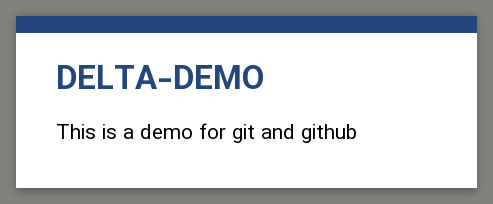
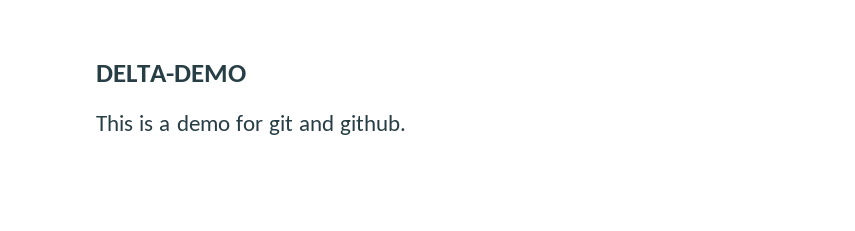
[301,124,357,143] github -> [340,115,407,135] github.

